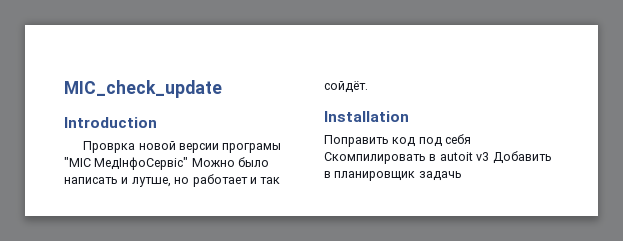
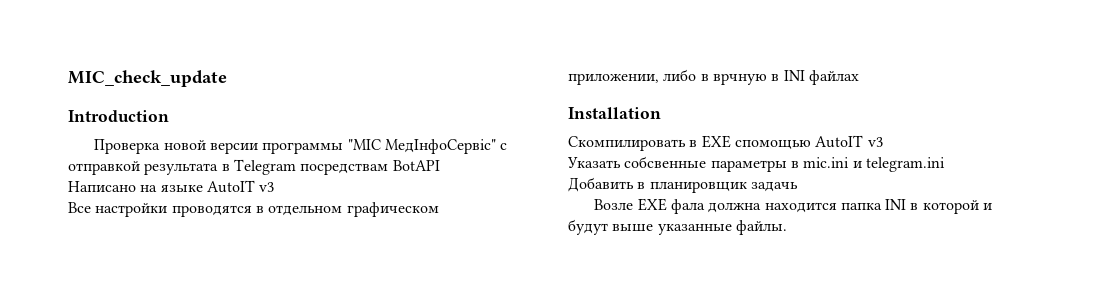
[83,141,136,153] Проврка -> [94,139,161,154] Проверка
[222,143,282,153] програмы -> [262,142,344,154] программы
[191,157,270,167] [64,174,281,187] [324,81,368,93] [324,111,409,122] [324,134,472,147] [324,151,552,164] [324,171,462,181] Можно было написать и лутше, но работает и так сойдёт. // Installation // Поправить код под себя Скомпилировать в autoit v3 Добавить в планировщик задачь -> [500,143,508,150] [68,159,440,175] [68,180,275,193] [68,202,439,217] [568,69,859,85] [568,107,661,119] [568,135,883,151] [567,156,945,172] [568,177,798,193] [594,198,993,214] [568,219,787,235] с отправкой результата в Telegram посредствам BotAPI // Написано на языке AutoIT v3 // Все настройки проводятся в отдельном графическом приложении, либо в врчную в INI файлах // Installation // Скомпилировать в EXE спомощью AutoIT v3 // Указать собсвенные параметры в mic.ini и telegram.ini // Добавить в планировщик задачь // Возле EXE фала должна находится папка INI в которой и будут выше указанные файлы.

